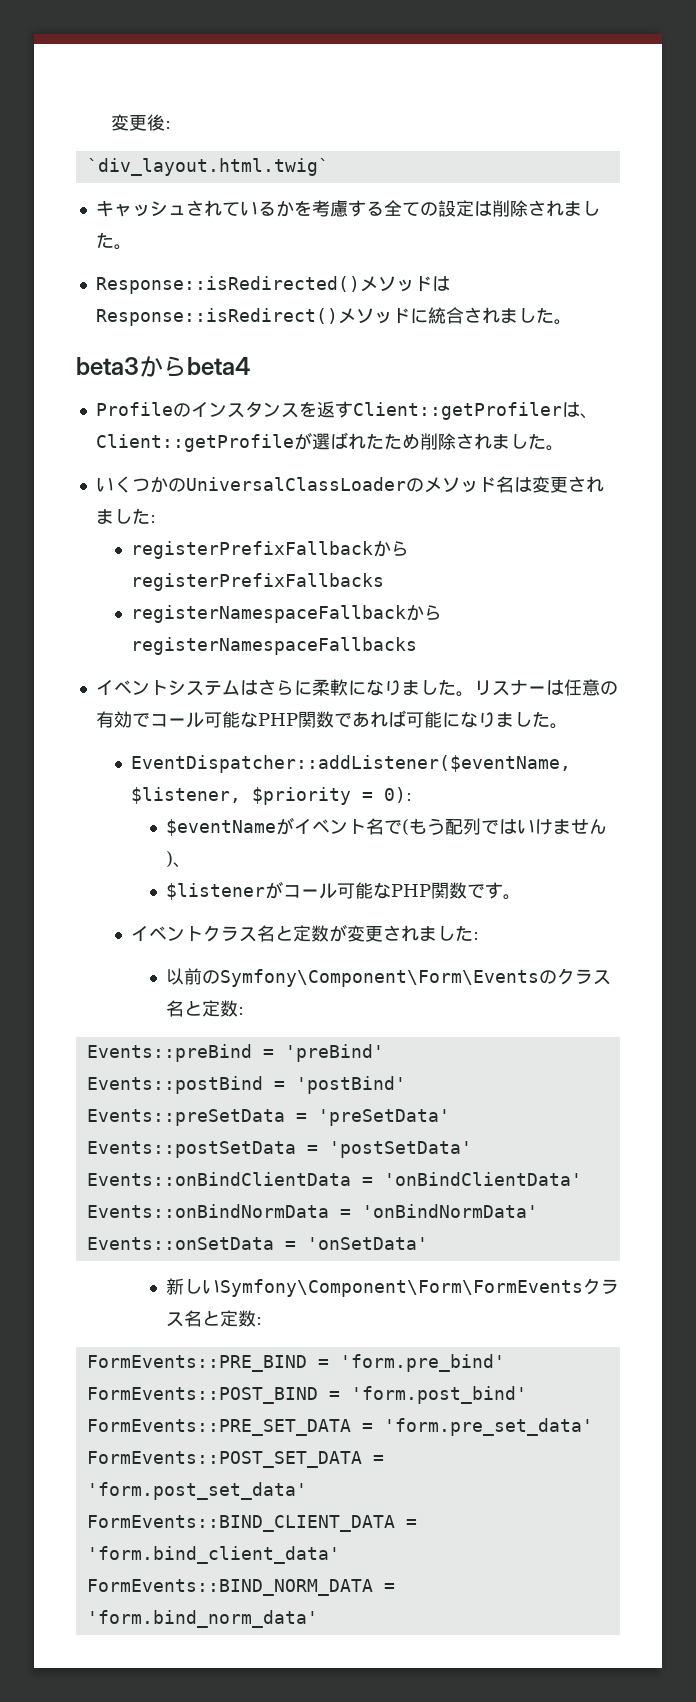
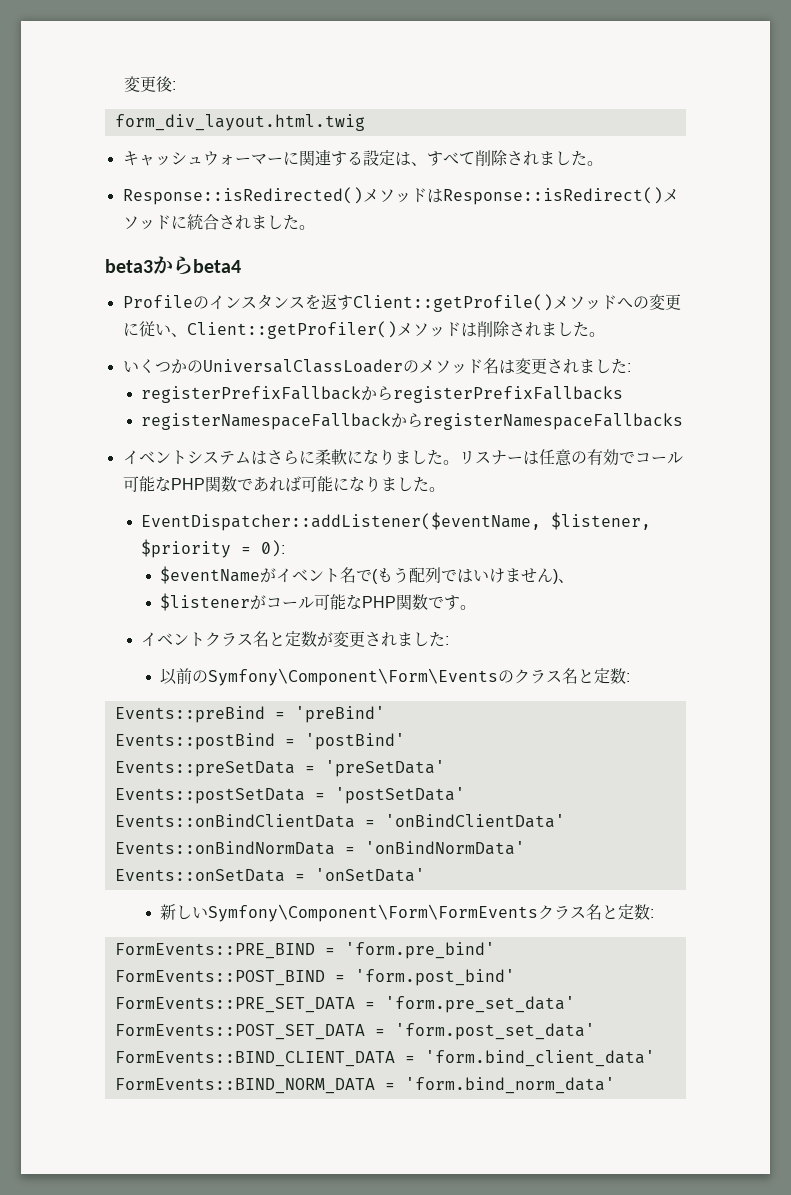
[86,158,329,176] `div_layout.html.twig` -> [114,114,365,131] form_div_layout.html.twig
[185,200,492,217] されているかを考慮する全ての設定は -> [202,149,475,166] ウォーマーに関連する設定は、すべて
[352,402,598,420] [95,432,420,452] Client::getProfilerは、Client::getProfileが選ばれたため -> [352,294,681,312] [122,321,477,339] Client::getProfile()メソッドへの変更に従い、Client::getProfiler()メソッドは

